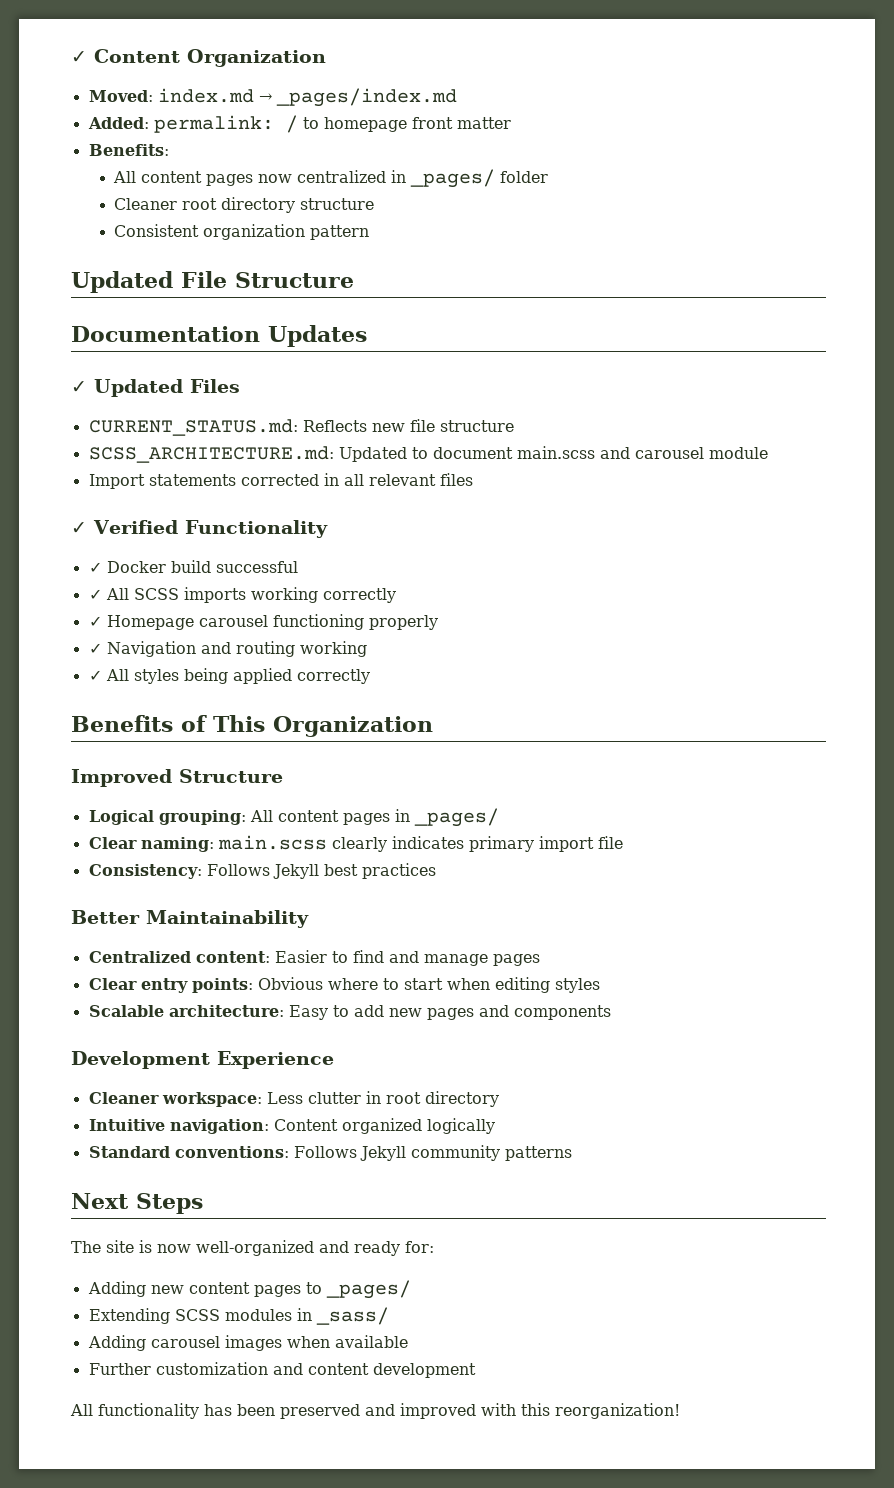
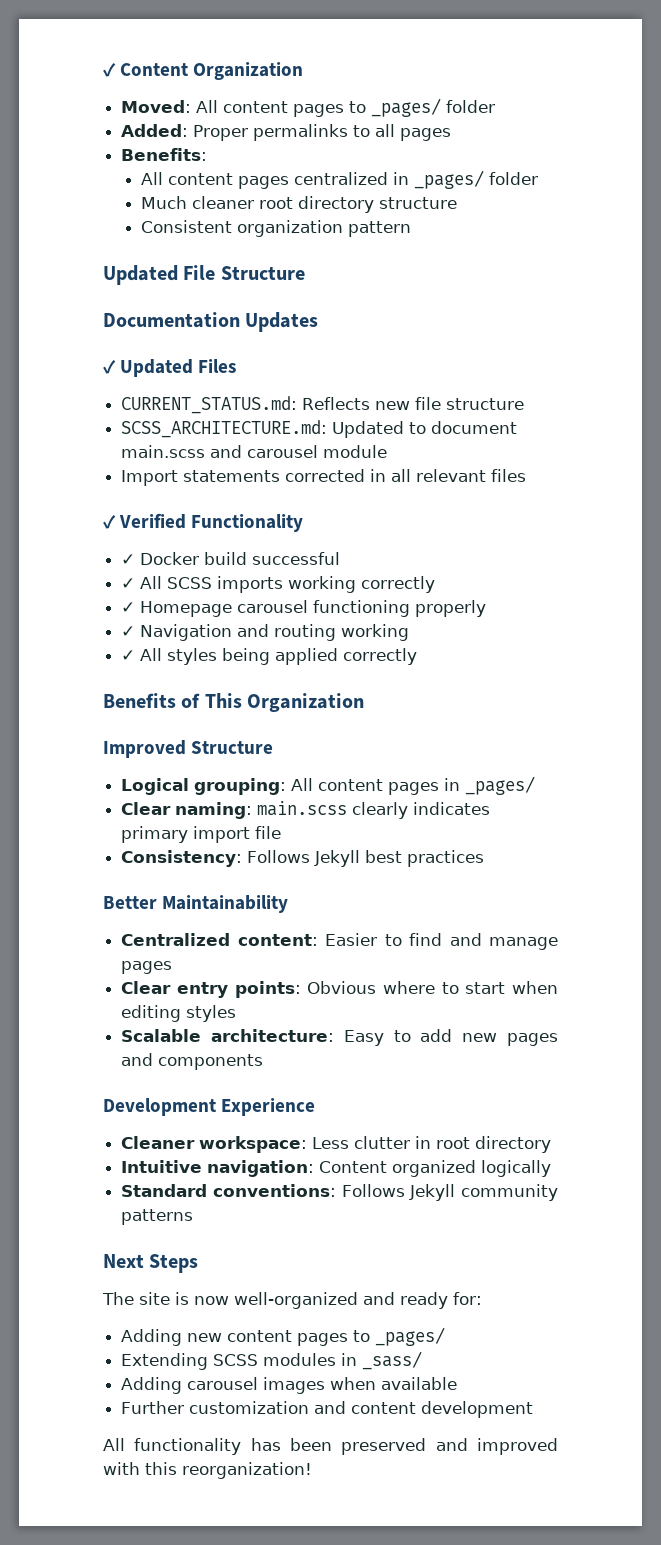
[157,88,457,107] [87,115,511,133] index.md → _pages/index.md // Added: permalink: / to homepage front matter -> [196,98,496,117] [121,124,452,141] All content pages to _pages/ folder // Added: Proper permalinks to all pages
[258,174,293,183] now -> (289, 182) none
[114,198,178,210] Cleaner -> [140,196,254,209] Much cleaner

